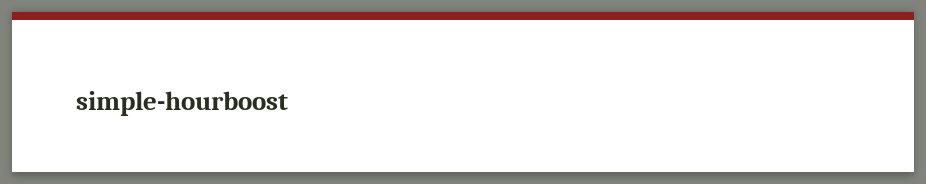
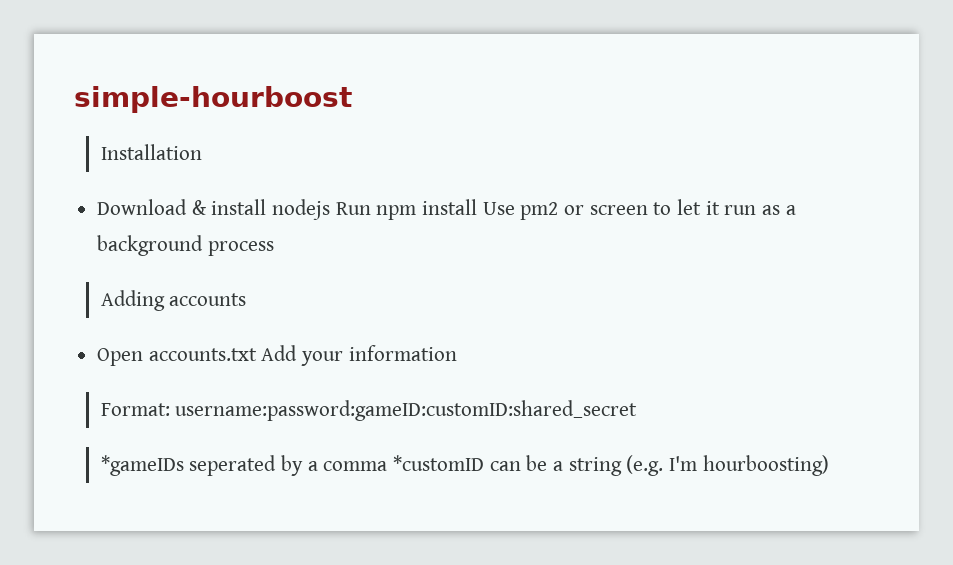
(288, 103) none -> [100,144,202,160] [97,199,796,220] [97,235,274,256] [100,290,247,311] [97,345,457,366] [100,400,638,421] [100,455,829,476] // Installation // Download & install nodejs Run npm install Use pm2 or screen to let it run as a background process // Adding accounts // Open accounts.txt Add your information // Format: username:password:gameID:customID:shared_secret // *gameIDs seperated by a comma *customID can be a string (e.g. I'm hourboosting)

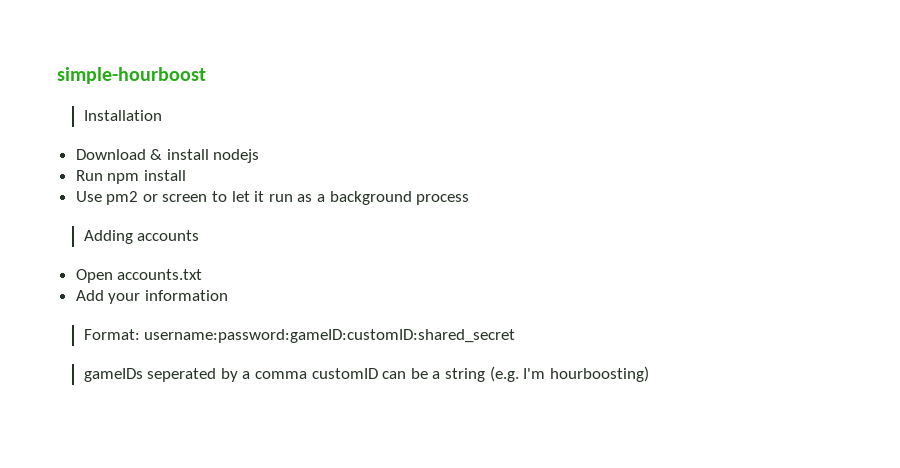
(331, 209) none -> (260, 156) //
(478, 207) none -> (186, 175) //
(257, 354) none -> (203, 274) //
[100,455,184,476] *gameIDs -> [83,368,143,382] gameIDs
[392,455,484,471] *customID -> [311,368,378,379] customID

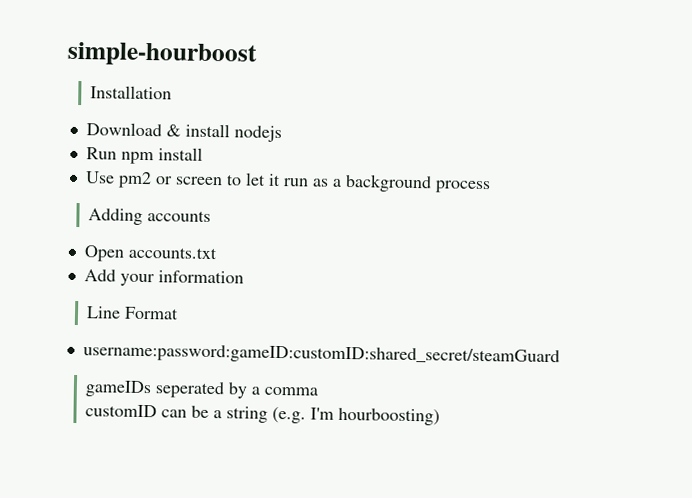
[83,329,516,343] Format: username:password:gameID:customID:shared_secret -> [86,306,180,320] [82,343,560,367] Line Format // username:password:gameID:customID:shared_secret/steamGuard
(308, 375) none -> (319, 391) //

